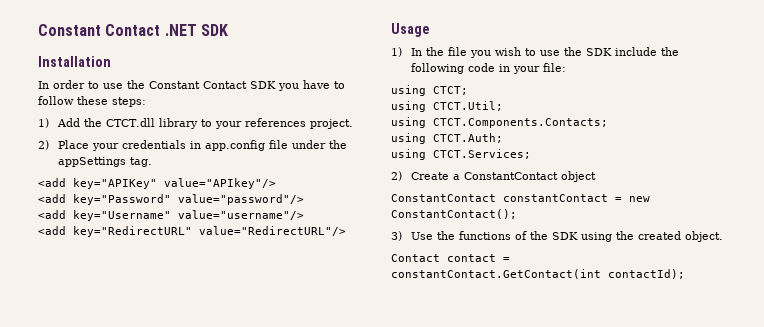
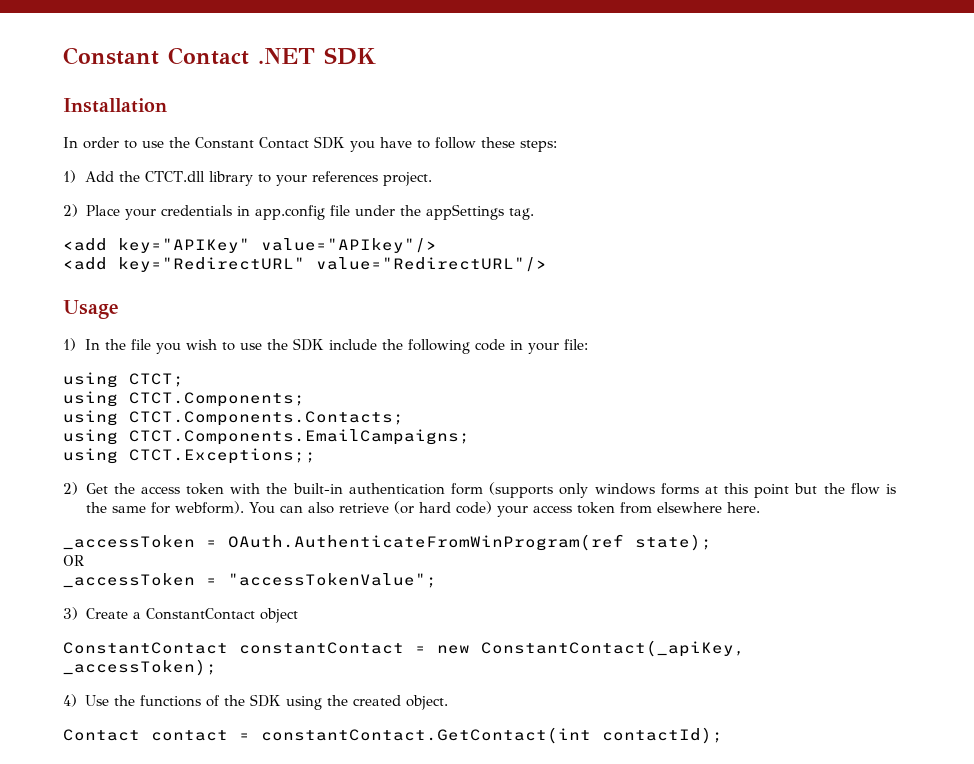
[38,194,304,205] [38,210,304,221] // <add key="Password" value="password"/> // <add key="Username" value="username"/> -> (437, 245) none
[433,101,503,111] CTCT.Util; -> [129,392,305,407] CTCT.Components;
[433,133,503,143] [391,149,531,160] [391,171,402,181] CTCT.Auth; // using CTCT.Services; // 2) -> [129,429,470,445] [63,448,316,464] [63,482,897,498] [85,501,761,517] [63,534,712,551] [63,555,84,566] [63,573,437,588] [63,607,78,620] CTCT.Components.EmailCampaigns; // using CTCT.Exceptions;; // 2) Get the access token with the built-in authentication form (supports only windows forms at this point but the flow is the same for webform). You can also retrieve (or hard code) your access token from elsewhere here. // _accessToken = OAuth.AuthenticateFromWinProgram(ref state); // OR // _accessToken = "accessTokenValue"; // 3)
[391,209,517,219] [391,231,402,241] ConstantContact(); // 3) -> [481,640,745,657] [63,659,217,676] [63,694,77,707] ConstantContact(_apiKey, _accessToken); // 4)

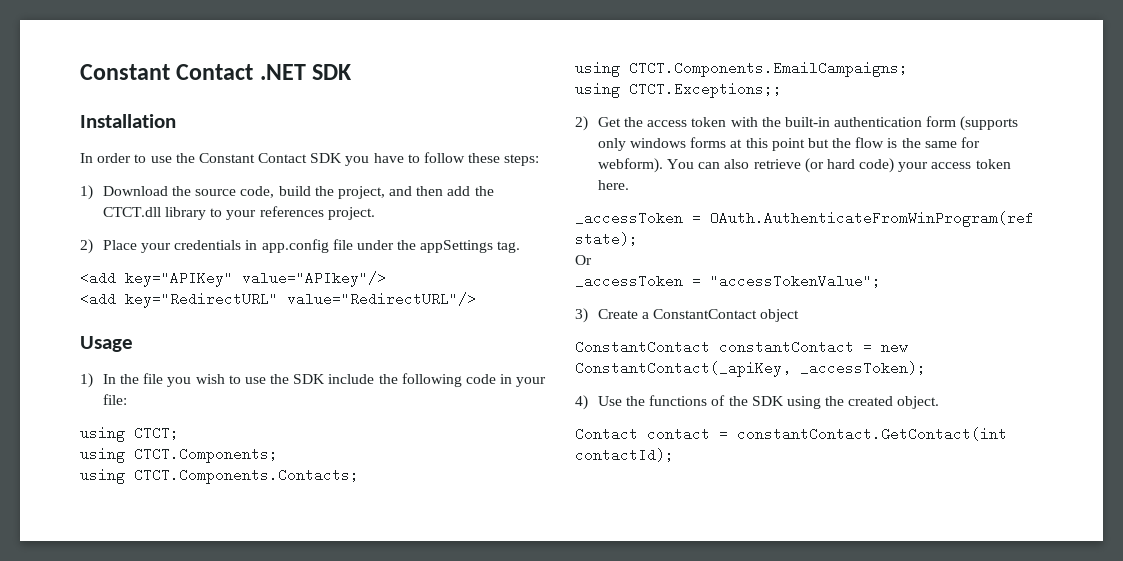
[85,171,115,182] Add -> [102,186,471,199] Download the source code, build the project, and then add
[620,502,723,514] from elsewhere -> (1011, 164) none
[63,555,84,566] OR -> [575,255,592,265] Or

